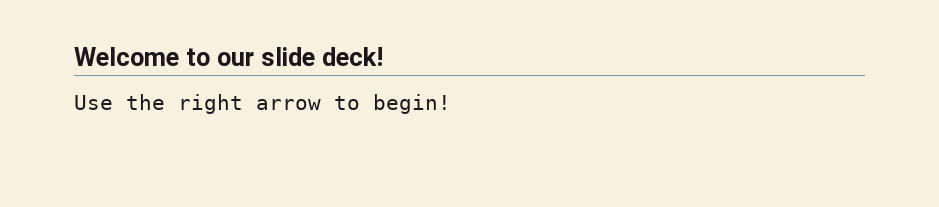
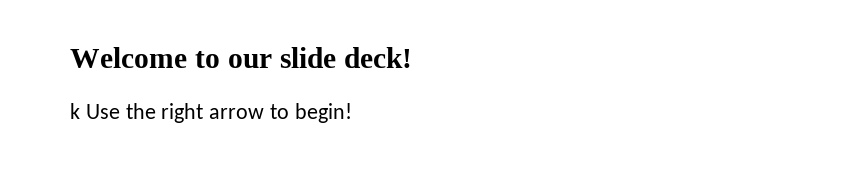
(383, 56) none -> [70,103,80,119] k

